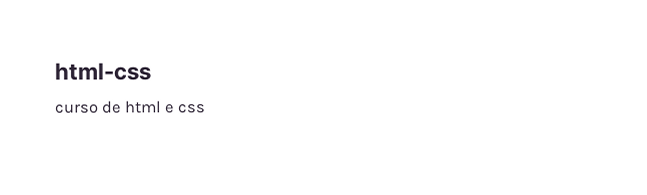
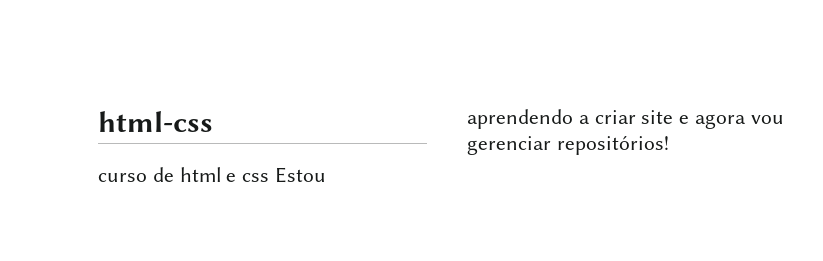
(206, 108) none -> [275,167,327,183] [467,109,784,129] [467,135,669,155] Estou aprendendo a criar site e agora vou gerenciar repositórios!

